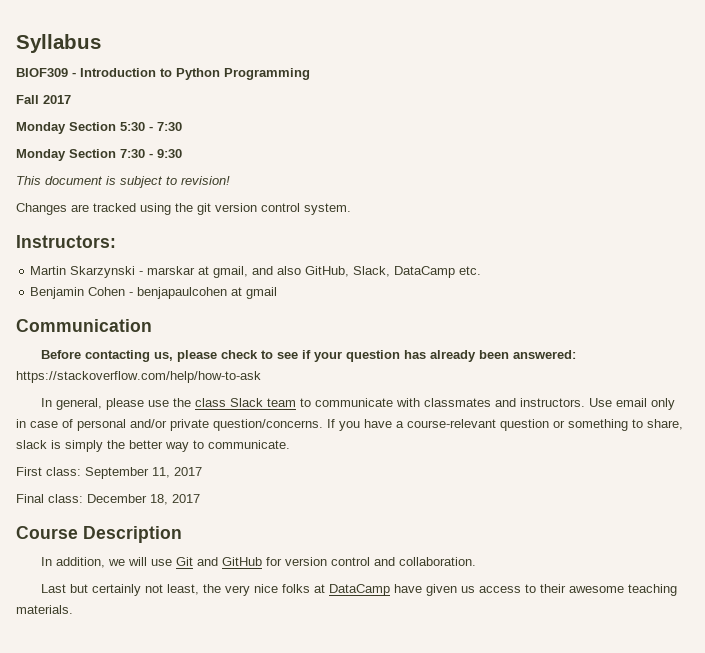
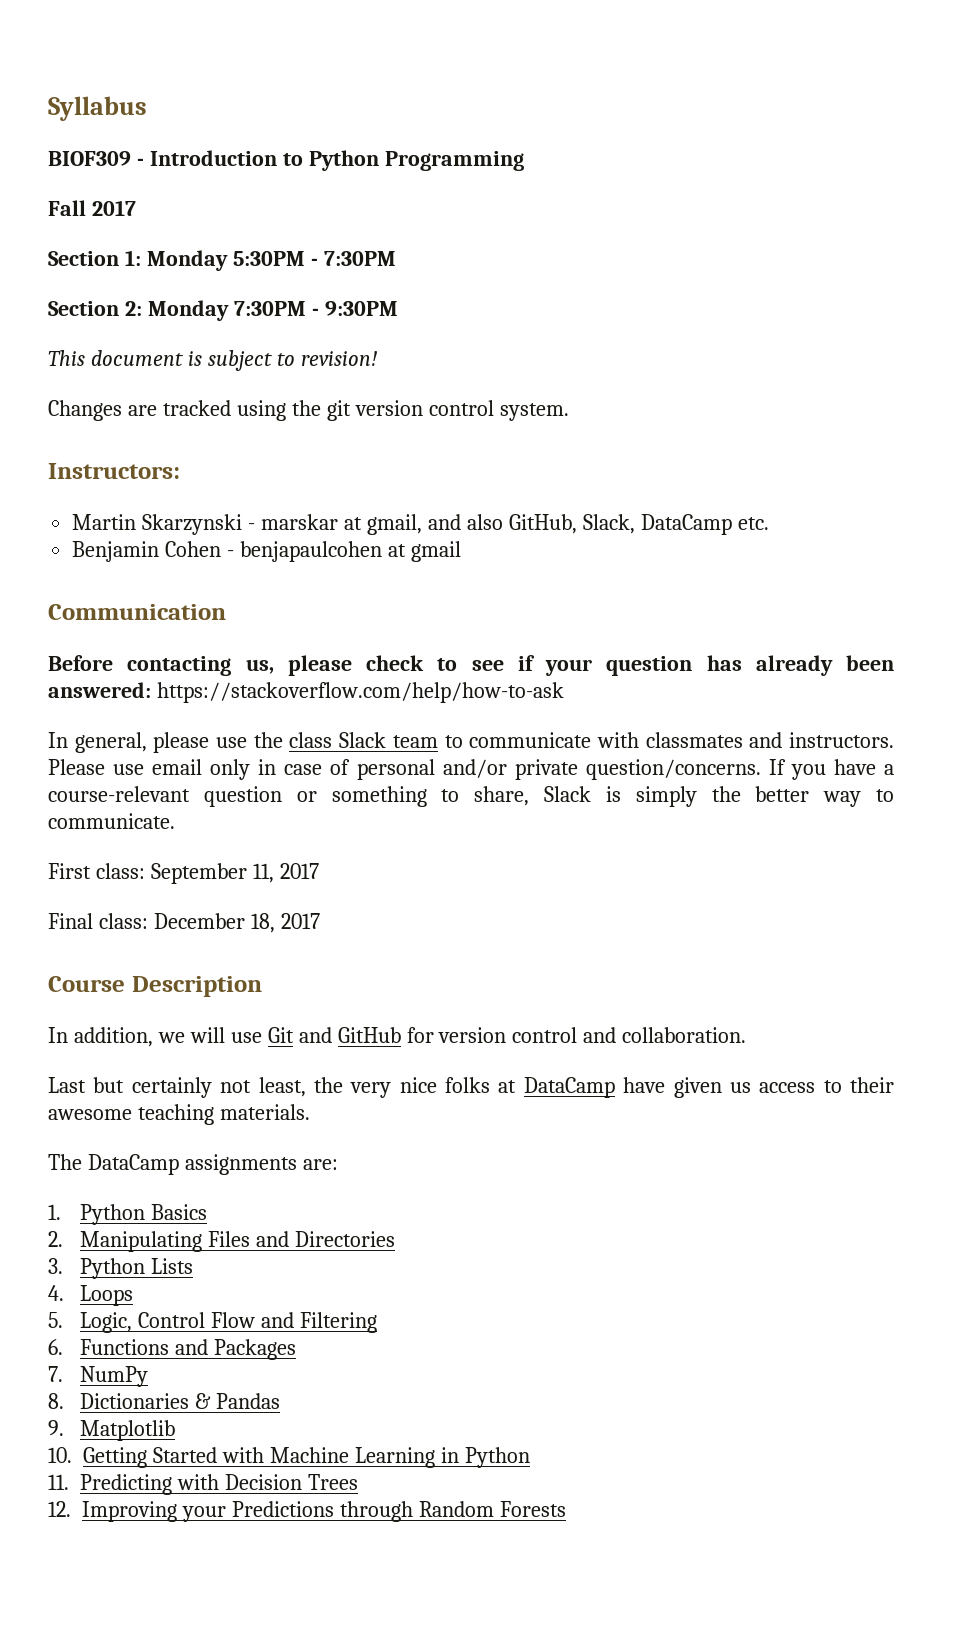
[16,122,182,134] [16,149,182,161] Monday Section 5:30 - 7:30 // Monday Section 7:30 - 9:30 -> [48,250,396,271] [48,300,398,321] Section 1: Monday 5:30PM - 7:30PM // Section 2: Monday 7:30PM - 9:30PM
[589,398,613,407] Use -> [48,759,145,775] Please use
[16,440,47,449] slack -> [544,786,591,802] Slack
(73, 609) none -> [48,1154,338,1175] [48,1204,208,1225] [48,1231,396,1252] [48,1258,194,1279] [48,1285,134,1306] [48,1312,377,1333] [48,1339,297,1360] [48,1366,149,1387] [48,1393,281,1409] [48,1420,176,1441] [48,1447,530,1468] [48,1474,359,1495] [48,1501,566,1522] // The DataCamp assignments are: // 1. Python Basics // 2. Manipulating Files and Directories // 3. Python Lists // 4. Loops // 5. Logic, Control Flow and Filtering // 6. Functions and Packages // 7. NumPy // 8. Dictionaries & Pandas // 9. Matplotlib // 10. Getting Started with Machine Learning in Python // 11. Predicting with Decision Trees // 12. Improving your Predictions through Random Forests

